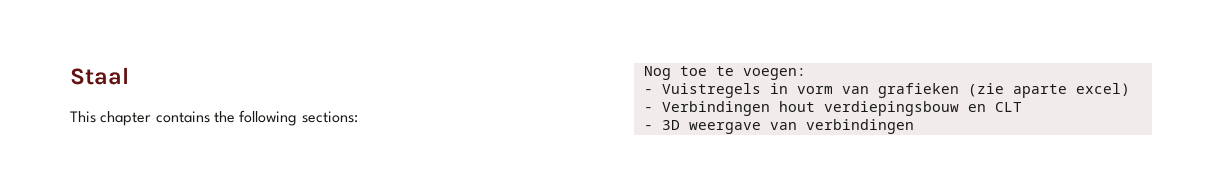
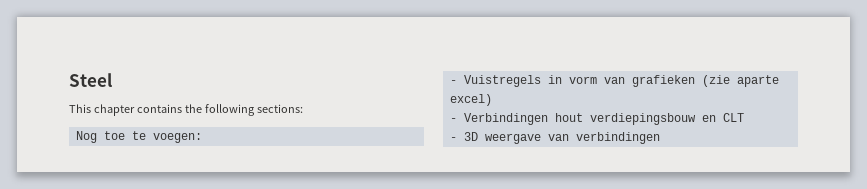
[70,67,129,85] Staal -> [69,73,112,87] Steel

